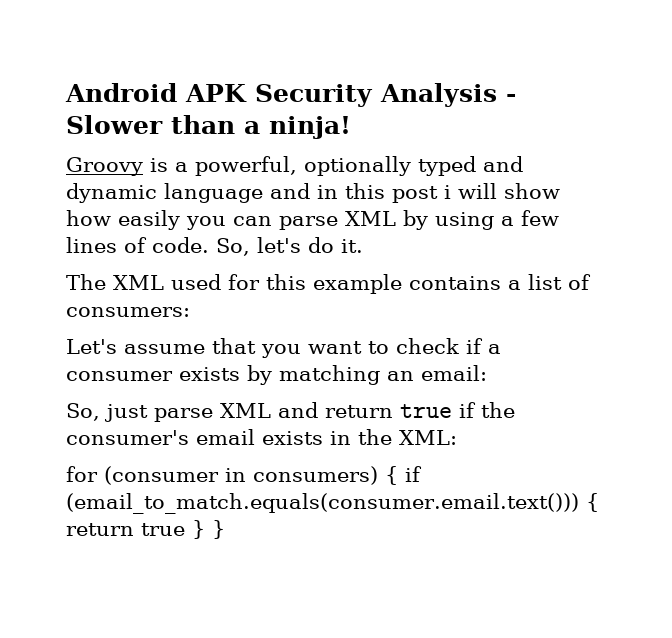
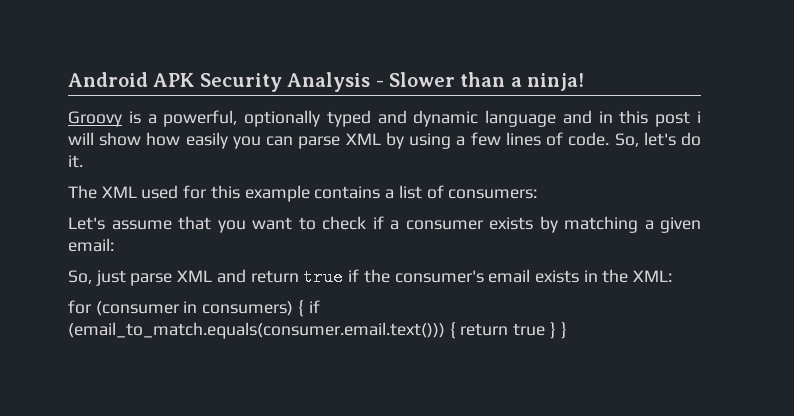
[387,371,414,381] an -> [644,217,701,233] a given

